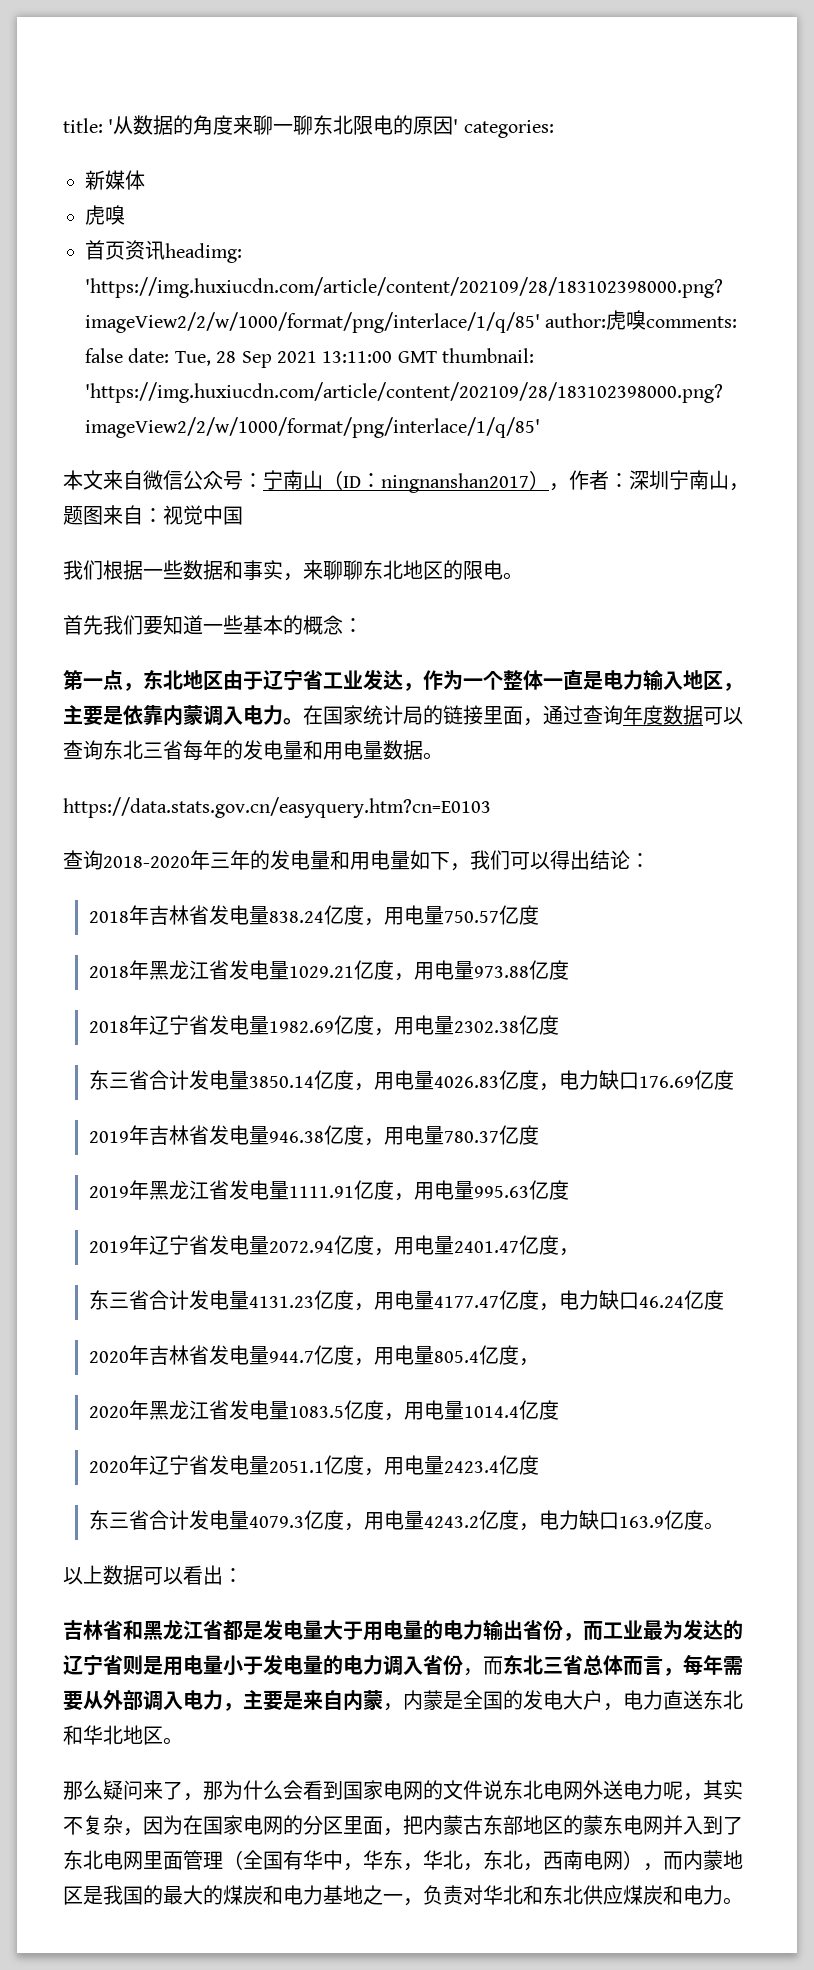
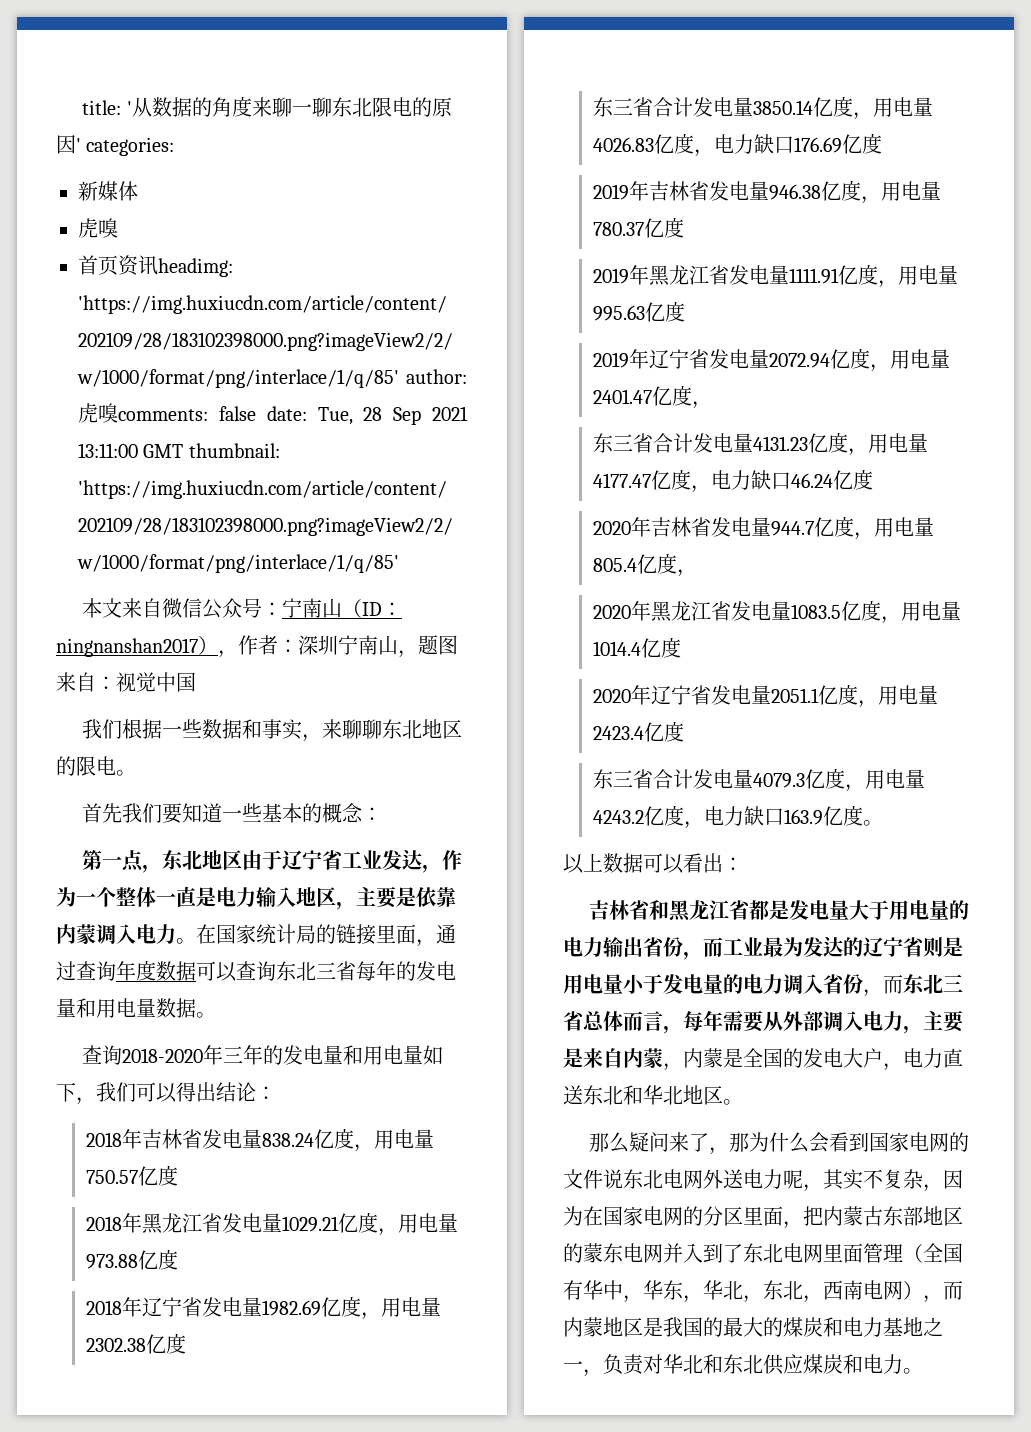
[63,797,491,818] // https://data.stats.gov.cn/easyquery.htm?cn=E0103 -> (216, 1015) none

